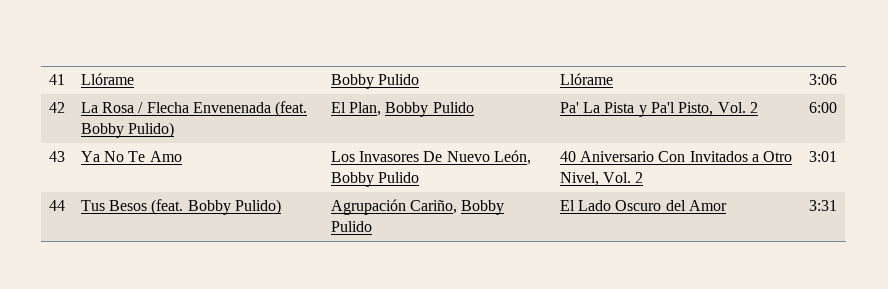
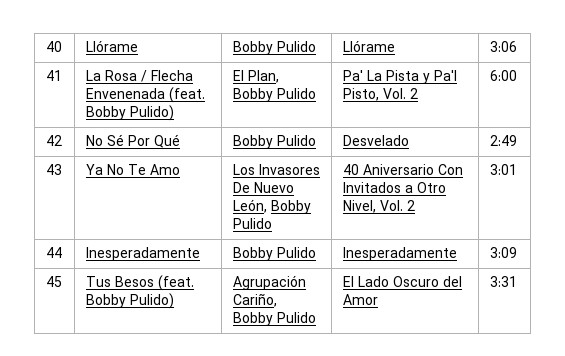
[48,74,65,85] 41 -> [45,41,62,52] 40
[48,102,65,113] 42 -> [45,70,62,81] 41
(837, 107) none -> [45,135,62,146] [85,134,180,148] [232,135,316,149] [342,135,409,146] [489,135,517,146] // 42 | No Sé Por Qué | Bobby Pulido | Desvelado | 2:49
(65, 205) none -> [85,247,200,261] [232,247,316,261] [342,247,457,261] [489,247,517,258] [45,276,62,287] | Inesperadamente | Bobby Pulido | Inesperadamente | 3:09 // 45

